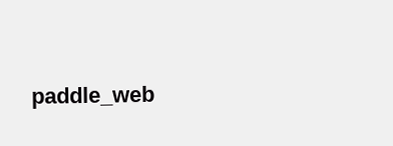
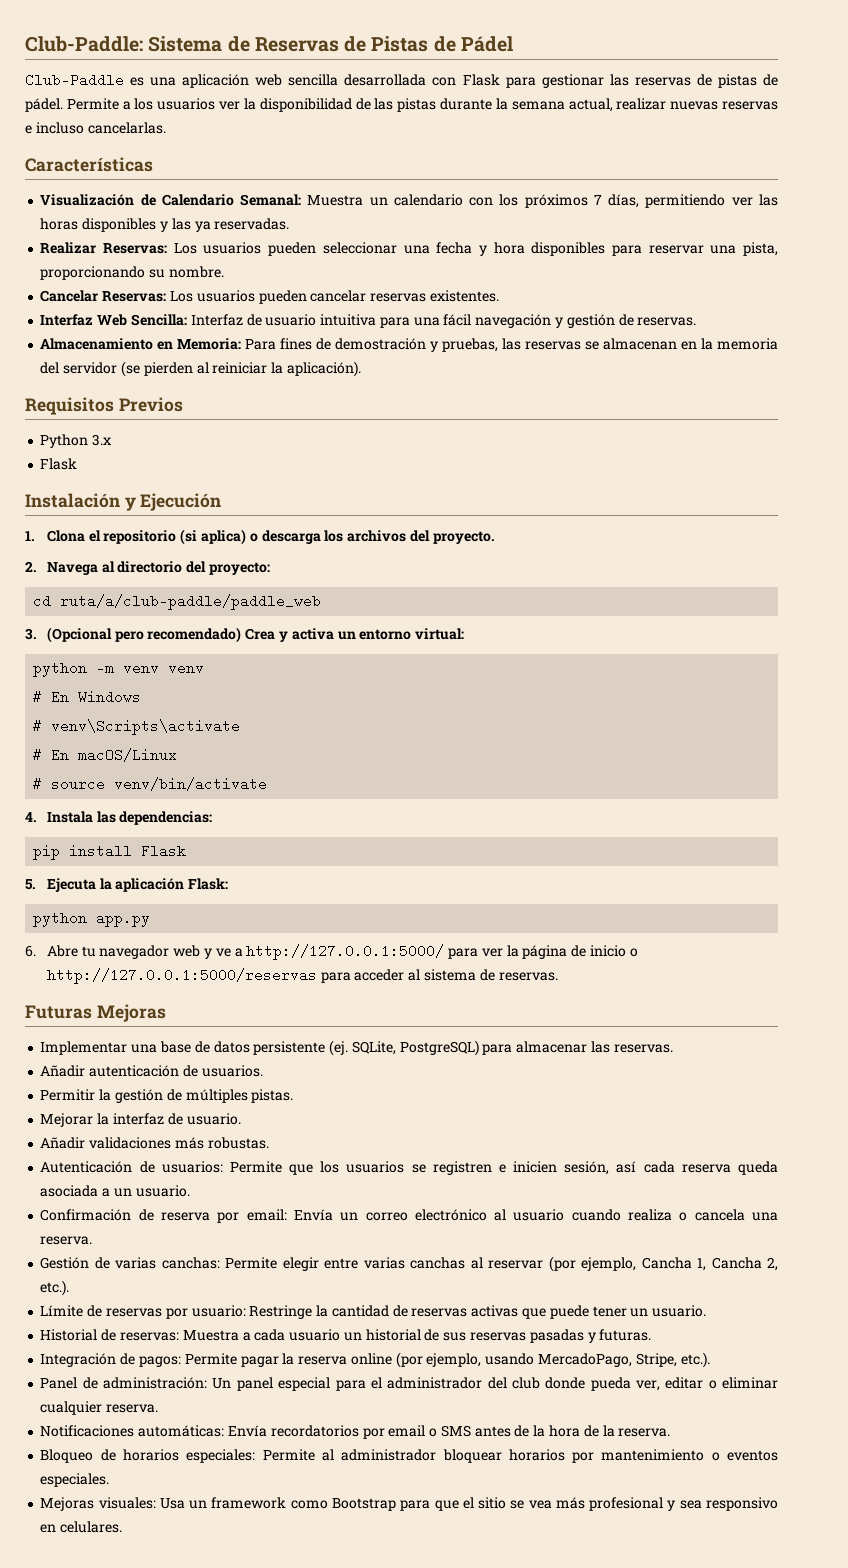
[31,85,155,109] paddle_web -> [25,36,513,52] [25,73,779,88] [25,98,779,112] [25,122,166,134] [25,157,153,172] [40,194,779,208] [40,218,290,232] [40,242,778,256] [40,266,224,280] [40,290,499,304] [40,314,697,328] [40,338,779,352] [40,361,361,377] [25,397,183,415] [40,434,112,448] [40,458,78,470] [25,493,222,511] [25,529,495,545] [25,561,270,575] [33,594,322,610] [25,627,465,643] [33,661,205,677] [33,690,142,704] [33,719,241,735] [33,748,178,762] [33,777,268,791] [25,811,213,825] [33,844,187,860] [25,878,229,892] [33,911,151,927] [25,944,638,960] [46,968,558,984] [25,1004,166,1022] [40,1040,673,1056] [40,1065,263,1077] [40,1089,294,1103] [40,1113,241,1127] [40,1137,269,1149] [40,1161,778,1175] [40,1185,190,1197] [40,1209,778,1223] [40,1236,93,1245] [40,1256,779,1272] [40,1280,70,1296] [40,1305,707,1319] [40,1329,652,1343] [40,1352,710,1368] [40,1377,779,1391] [40,1401,159,1415] [40,1425,671,1439] [40,1449,778,1463] [40,1473,110,1487] [40,1497,778,1511] [40,1521,123,1533] Club-Paddle: Sistema de Reservas de Pistas de Pádel // Club-Paddle es una aplicación web sencilla desarrollada con Flask para gestionar las reservas de pistas de pádel. Permite a los usuarios ver la disponibilidad de las pistas durante la semana actual, realizar nuevas reservas e incluso cancelarlas. // Características // Visualización de Calendario Semanal: Muestra un calendario con los próximos 7 días, permitiendo ver las horas disponibles y las ya reservadas. // Realizar Reservas: Los usuarios pueden seleccionar una fecha y hora disponibles para reservar una pista, proporcionando su nombre. // Cancelar Reservas: Los usuarios pueden cancelar reservas existentes. // Interfaz Web Sencilla: Interfaz de usuario intuitiva para una fácil navegación y gestión de reservas. // Almacenamiento en Memoria: Para fines de demostración y pruebas, las reservas se almacenan en la memoria del servidor (se pierden al reiniciar la aplicación). // Requisitos Previos // Python 3.x // Flask // Instalación y Ejecución // 1. Clona el repositorio (si aplica) o descarga los archivos del proyecto. // 2. Navega al directorio del proyecto: // cd ruta/a/club-paddle/paddle_web // 3. (Opcional pero recomendado) Crea y activa un entorno virtual: // python -m venv venv // # En Windows // # venv\Scripts\activate // # En macOS/Linux // # source venv/bin/activate // 4. Instala las dependencias: // pip install Flask // 5. Ejecuta la aplicación Flask: // python app.py // 6. Abre tu navegador web y ve a http://127.0.0.1:5000/ para ver la página de inicio o http://127.0.0.1:5000/reservas para acceder al sistema de reservas. // Futuras Mejoras // Implementar una base de datos persistente (ej. SQLite, PostgreSQL) para almacenar las reservas. // Añadir autenticación de usuarios. // Permitir la gestión de múltiples pistas. // Mejorar la interfaz de usuario. // Añadir validaciones más robustas. // Autenticación de usuarios: Permite que los usuarios se registren e inicien sesión, así cada reserva queda asociada a un usuario. // Confirmación de reserva por email: Envía un correo electrónico al usuario cuando realiza o cancela una reserva. // Gestión de varias canchas: Permite elegir entre varias canchas al reservar (por ejemplo, Cancha 1, Cancha 2, etc.). // Límite de reservas por usuario: Restringe la cantidad de reservas activas que puede tener un usuario. // Historial de reservas: Muestra a cada usuario un historial de sus reservas pasadas y futuras. // Integración de pagos: Permite pagar la reserva online (por ejemplo, usando MercadoPago, Stripe, etc.). // Panel de administración: Un panel especial para el administrador del club donde pueda ver, editar o eliminar cualquier reserva. // Notificaciones automáticas: Envía recordatorios por email o SMS antes de la hora de la reserva. // Bloqueo de horarios especiales: Permite al administrador bloquear horarios por mantenimiento o eventos especiales. // Mejoras visuales: Usa un framework como Bootstrap para que el sitio se vea más profesional y sea responsivo en celulares.

